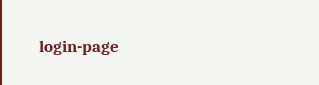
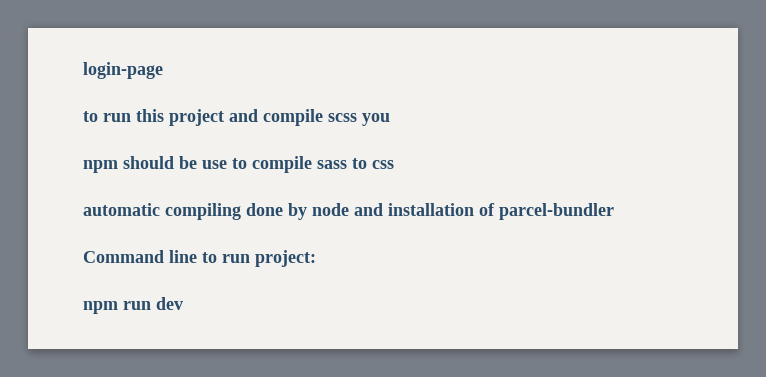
(119, 47) none -> [83,109,390,126] [83,156,394,173] [83,203,614,220] [83,250,316,267] [83,297,183,314] // to run this project and compile scss you // npm should be use to compile sass to css // automatic compiling done by node and installation of parcel-bundler // Command line to run project: // npm run dev

